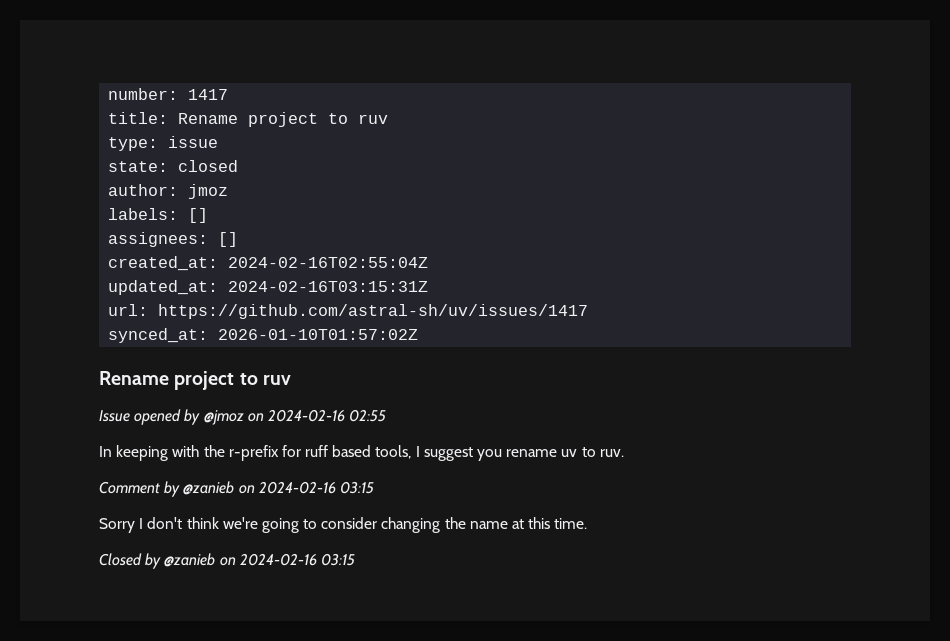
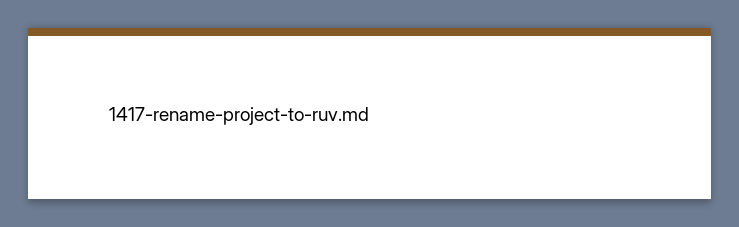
[108,88,229,100] [108,112,389,127] [108,136,219,151] [108,160,239,172] [108,184,229,199] [108,208,209,223] [108,232,239,247] [108,256,429,271] [108,280,429,295] [108,304,589,319] [108,328,419,343] [99,371,291,390] [99,409,387,425] [99,445,624,461] [99,481,374,497] [99,517,588,533] [99,553,355,569] number: 1417 // title: Rename project to ruv // type: issue // state: closed // author: jmoz // labels: [] // assignees: [] // created_at: 2024-02-16T02:55:04Z // updated_at: 2024-02-16T03:15:31Z // url: https://github.com/astral-sh/uv/issues/1417 // synced_at: 2026-01-10T01:57:02Z // Rename project to ruv // Issue opened by @jmoz on 2024-02-16 02:55 // In keeping with the r-prefix for ruff based tools, I suggest you rename uv to ruv. // Comment by @zanieb on 2024-02-16 03:15 // Sorry I don't think we're going to consider changing the name at this time. // Closed by @zanieb on 2024-02-16 03:15 -> [109,107,369,125] 1417-rename-project-to-ruv.md

